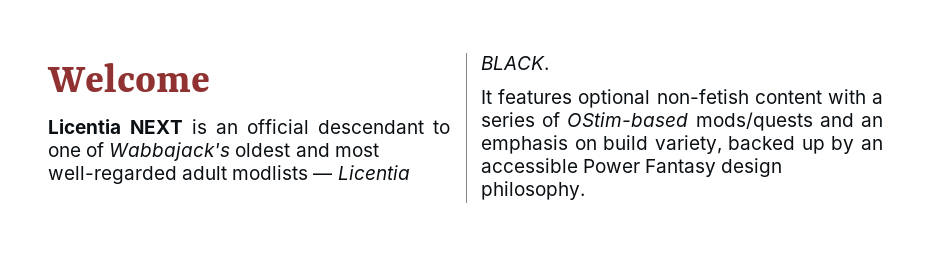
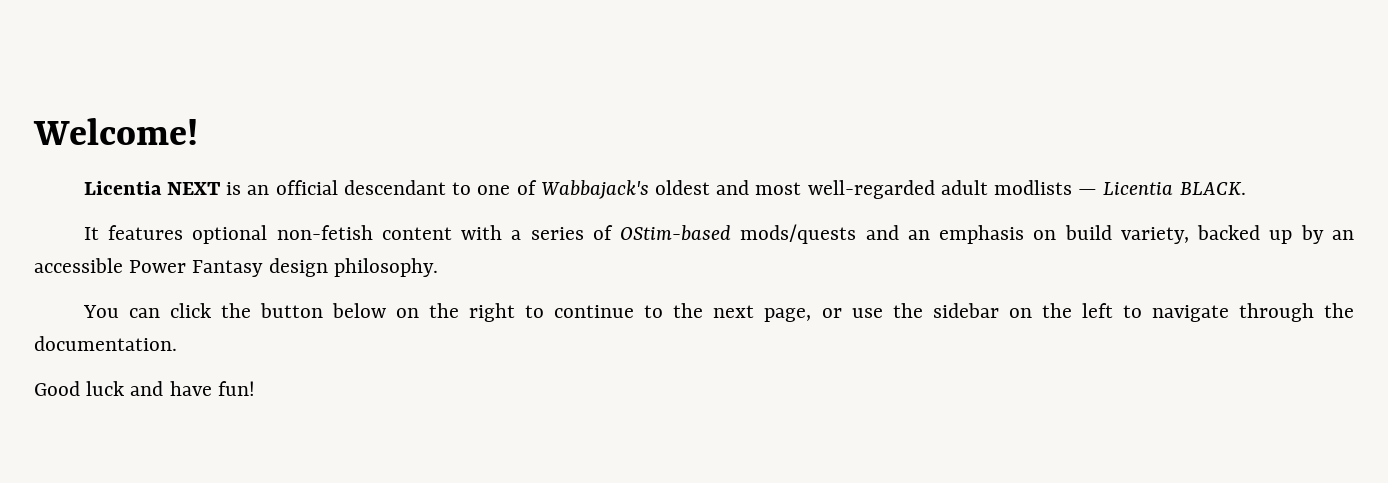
[47,63,210,92] Welcome -> [33,118,198,145] Welcome!
(585, 190) none -> [82,303,1355,322] [34,336,177,351] [34,381,255,396] // You can click the button below on the right to continue to the next page, or use the sidebar on the left to navigate through the documentation. // Good luck and have fun!

